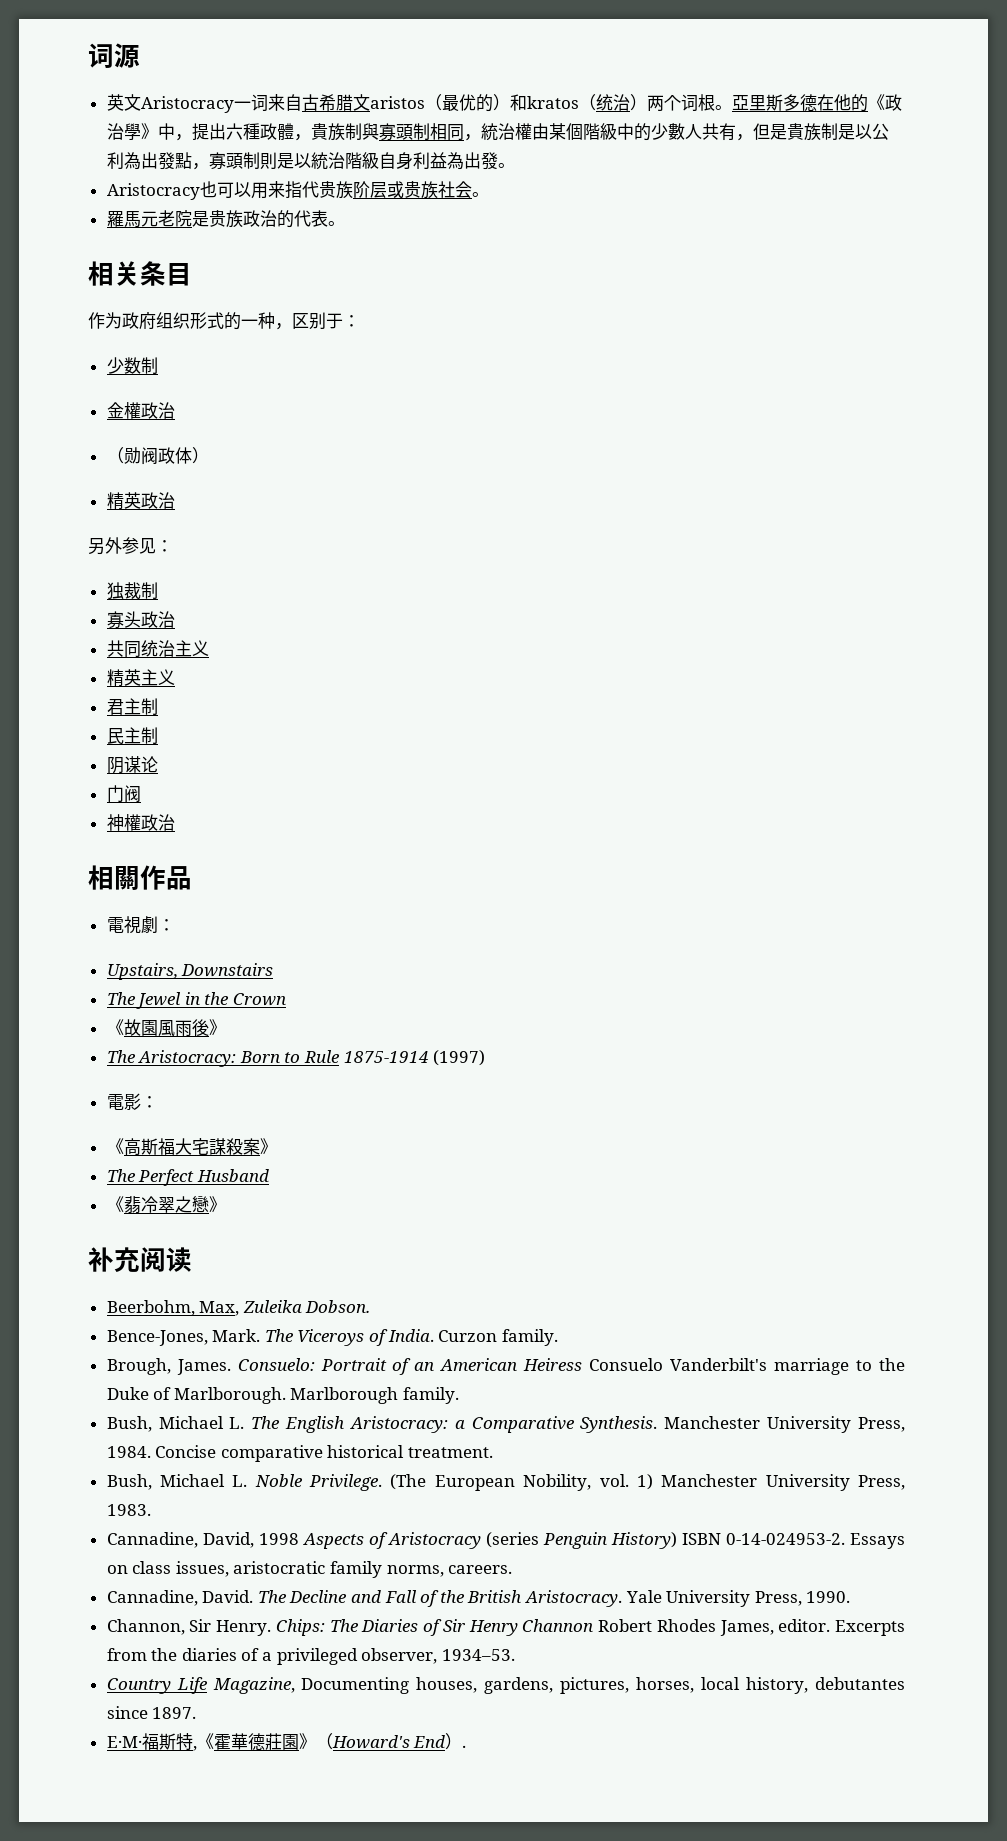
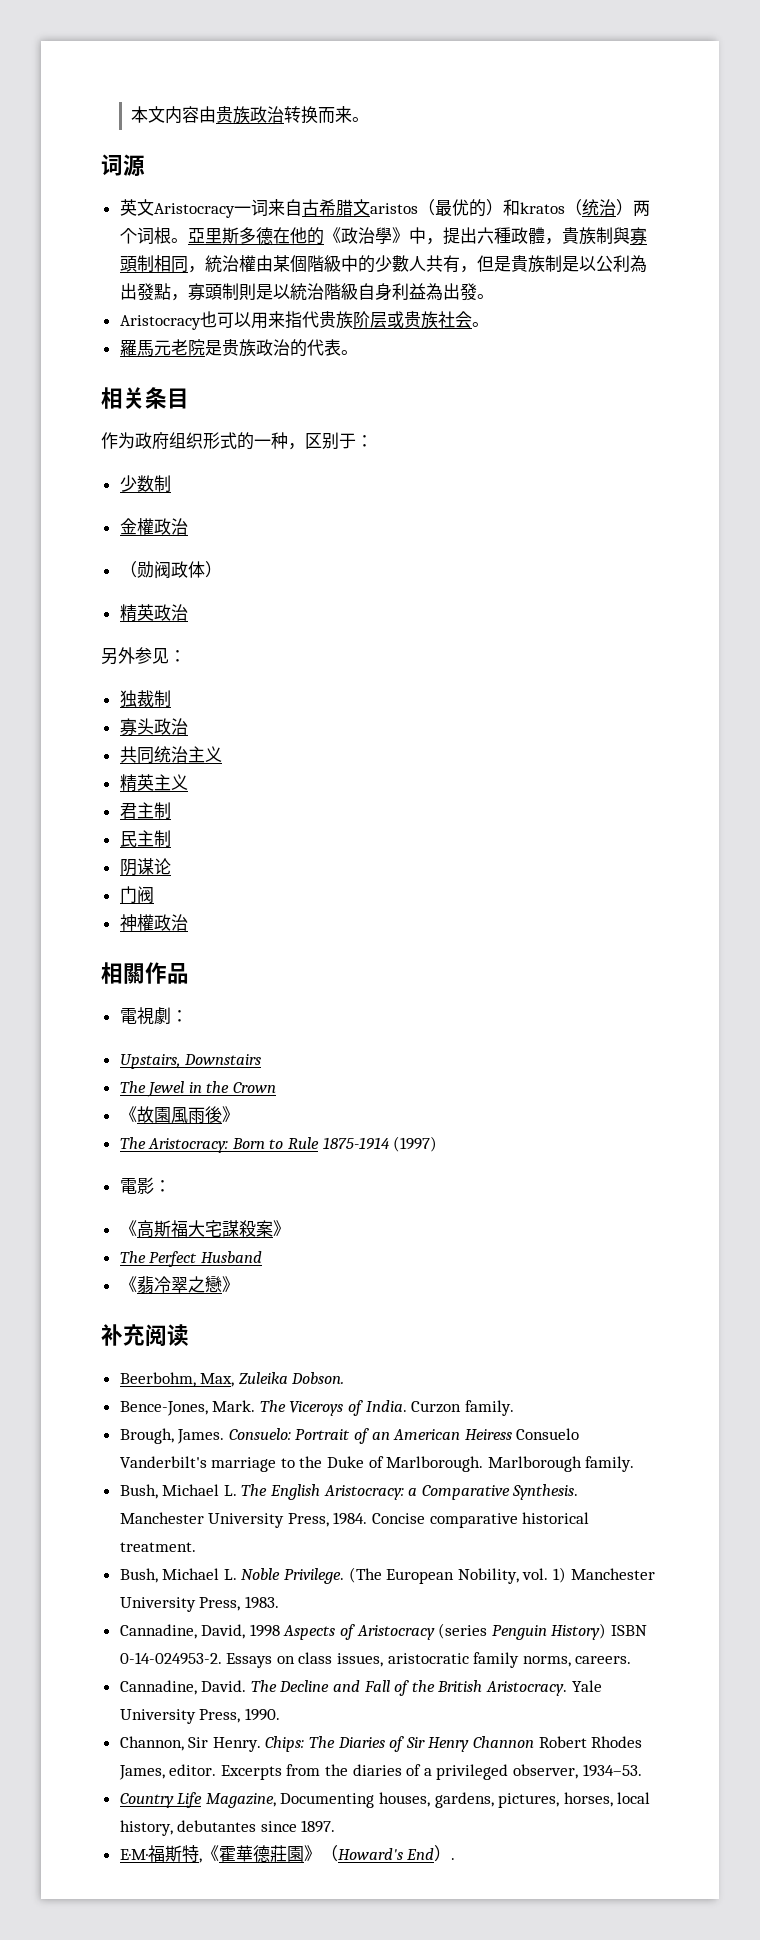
(88, 55) none -> [131,106,370,124] 本文内容由贵族政治转换而来。 //

